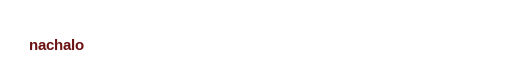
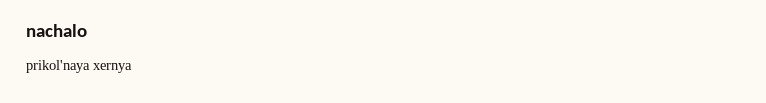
(84, 44) none -> [26,60,132,73] // prikol'naya xernya

